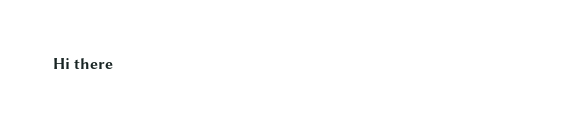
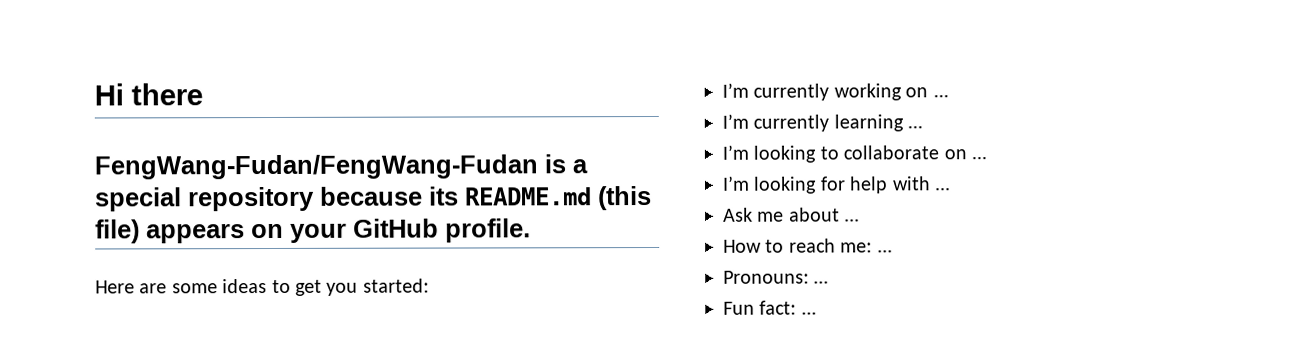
(114, 63) none -> [94,154,588,180] [95,186,652,212] [95,218,531,244] [95,278,429,296] [722,82,949,101] [722,113,924,132] [722,144,987,163] [722,175,951,194] [723,207,861,222] [723,238,893,253] [723,270,830,284] [723,300,817,315] // FengWang-Fudan/FengWang-Fudan is a special repository because its README.md (this file) appears on your GitHub profile. // Here are some ideas to get you started: // I’m currently working on ... // I’m currently learning ... // I’m looking to collaborate on ... // I’m looking for help with ... // Ask me about ... // How to reach me: ... // Pronouns: ... // Fun fact: ...

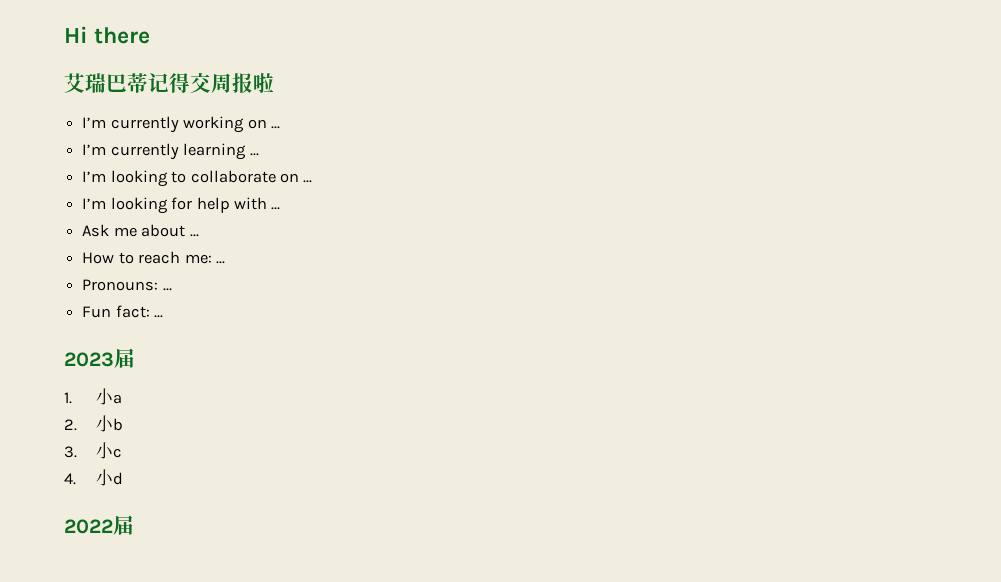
[94,154,588,180] [95,186,652,212] [95,218,531,244] [95,278,429,296] FengWang-Fudan/FengWang-Fudan is a special repository because its README.md (this file) appears on your GitHub profile. // Here are some ideas to get you started: -> [64,73,274,93] 艾瑞巴蒂记得交周报啦
(817, 313) none -> [64,348,135,368] [64,388,123,405] [64,415,124,432] [64,442,123,459] [64,469,124,486] [64,515,134,535] // 2023届 // 1.小a // 2.小b // 3.小c // 4.小d // 2022届

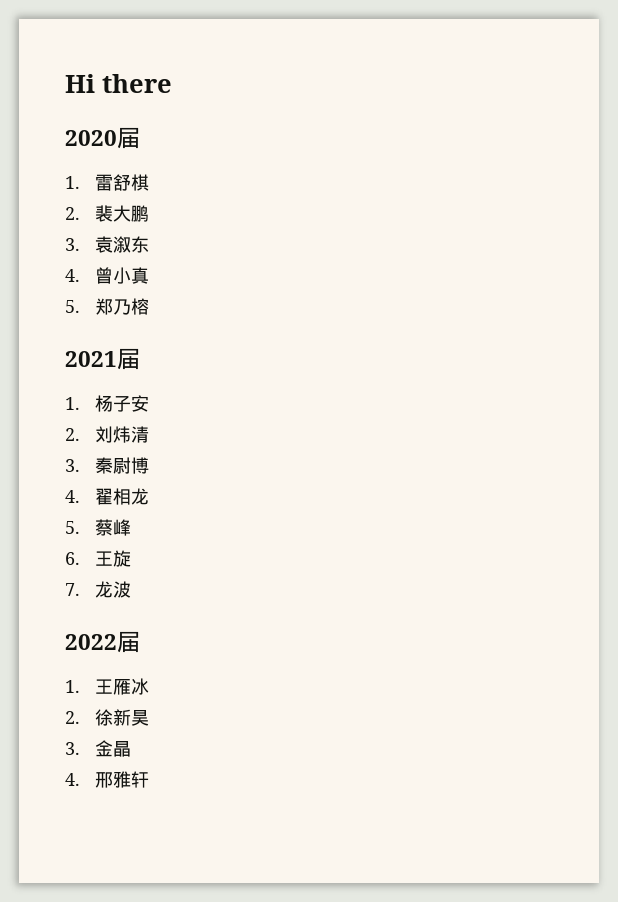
[64,73,274,93] [82,116,280,133] [82,143,259,160] [82,170,313,187] [82,197,281,214] [82,224,199,237] [82,251,225,264] [82,279,172,291] [82,305,164,318] [64,348,135,368] [64,388,123,405] [64,415,124,432] [64,442,123,459] [64,469,124,486] [64,515,134,535] 艾瑞巴蒂记得交周报啦 // I’m currently working on ... // I’m currently learning ... // I’m looking to collaborate on ... // I’m looking for help with ... // Ask me about ... // How to reach me: ... // Pronouns: ... // Fun fact: ... // 2023届 // 1.小a // 2.小b // 3.小c // 4.小d // 2022届 -> [65,127,140,149] [65,174,149,191] [65,205,149,222] [65,236,149,253] [65,267,149,284] [65,298,149,315] [65,348,140,370] [65,395,149,412] [65,426,149,443] [65,457,149,474] [65,488,149,505] [65,519,131,536] [65,550,131,567] [65,581,131,598] [65,631,140,653] [65,678,149,695] [65,709,149,726] [65,740,131,757] [65,771,149,788] 2020届 // 1.雷舒棋 // 2.裴大鹏 // 3.袁溆东 // 4.曾小真 // 5.郑乃榕 // 2021届 // 1.杨子安 // 2.刘炜清 // 3.秦尉博 // 4.翟相龙 // 5.蔡峰 // 6.王旋 // 7.龙波 // 2022届 // 1.王雁冰 // 2.徐新昊 // 3.金晶 // 4.邢雅轩

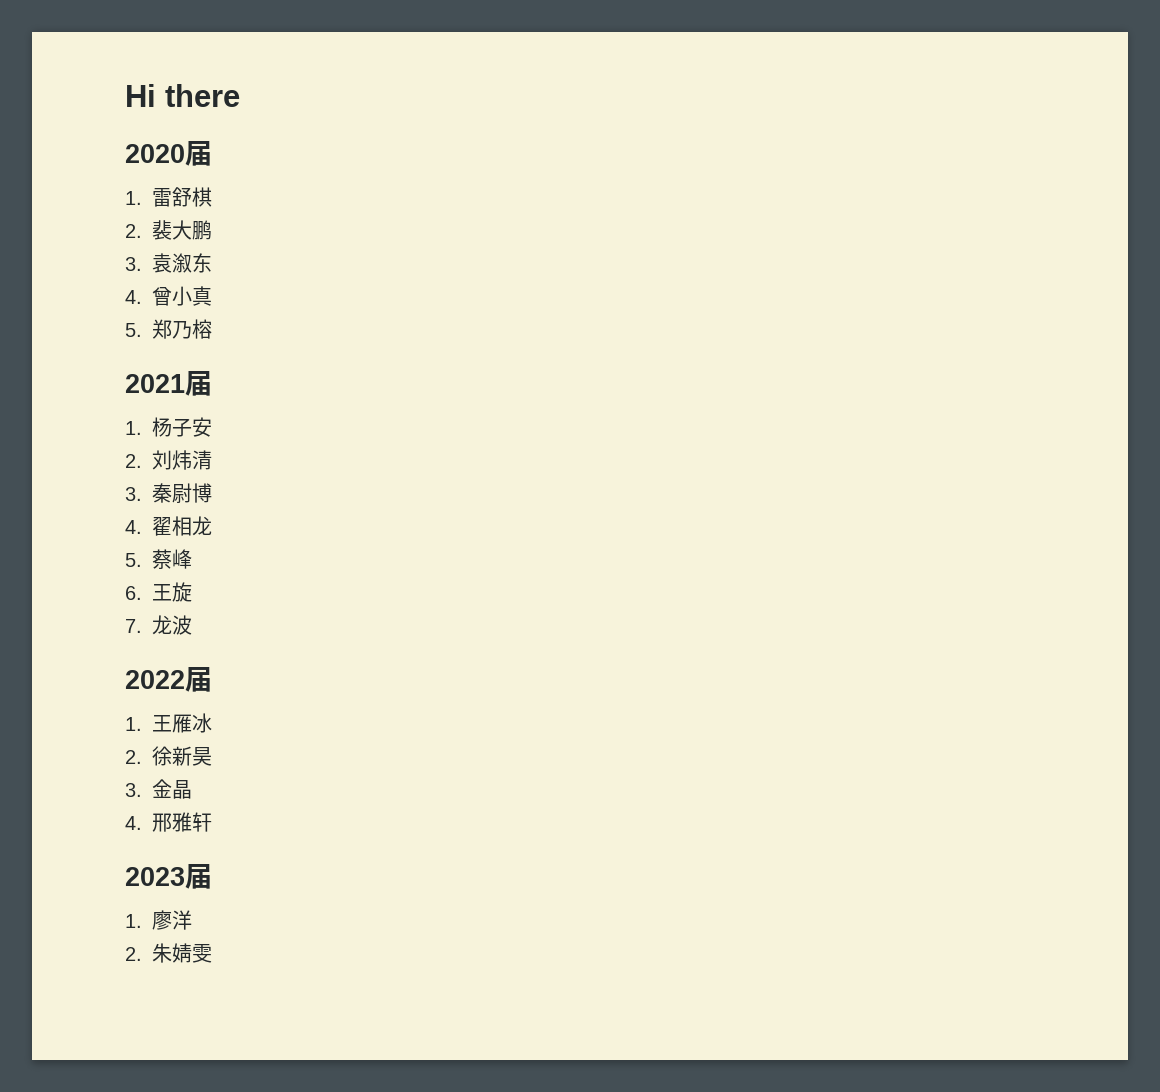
(149, 779) none -> [125,864,212,889] [125,910,192,930] [125,943,212,963] // 2023届 // 1.廖洋 // 2.朱婧雯

